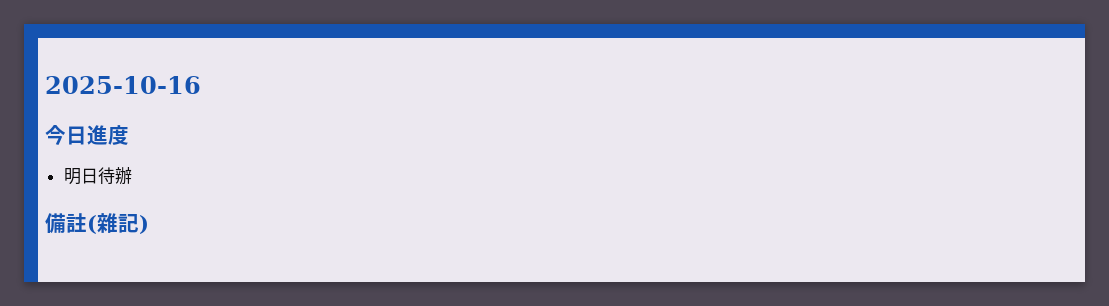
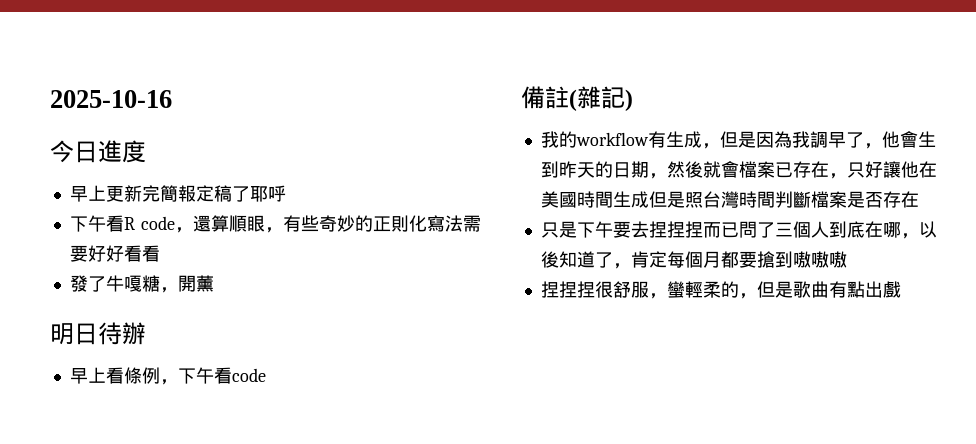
[63,167,132,185] [45,213,149,234] 明日待辦 // 備註(雜記) -> [69,185,286,202] [69,215,481,233] [69,245,160,262] [69,275,214,293] [50,322,146,345] [69,367,266,385] [521,86,633,111] [540,131,936,149] [540,161,937,179] [540,191,919,208] [540,221,937,239] [540,251,847,269] [540,281,901,299] 早上更新完簡報定稿了耶呼 // 下午看R code，還算順眼，有些奇妙的正則化寫法需要好好看看 // 發了牛嘎糖，開薰 // 明日待辦 // 早上看條例，下午看code // 備註(雜記) // 我的workflow有生成，但是因為我調早了，他會生到昨天的日期，然後就會檔案已存在，只好讓他在美國時間生成但是照台灣時間判斷檔案是否存在 // 只是下午要去捏捏捏而已問了三個人到底在哪，以後知道了，肯定每個月都要搶到嗷嗷嗷 // 捏捏捏很舒服，蠻輕柔的，但是歌曲有點出戲

